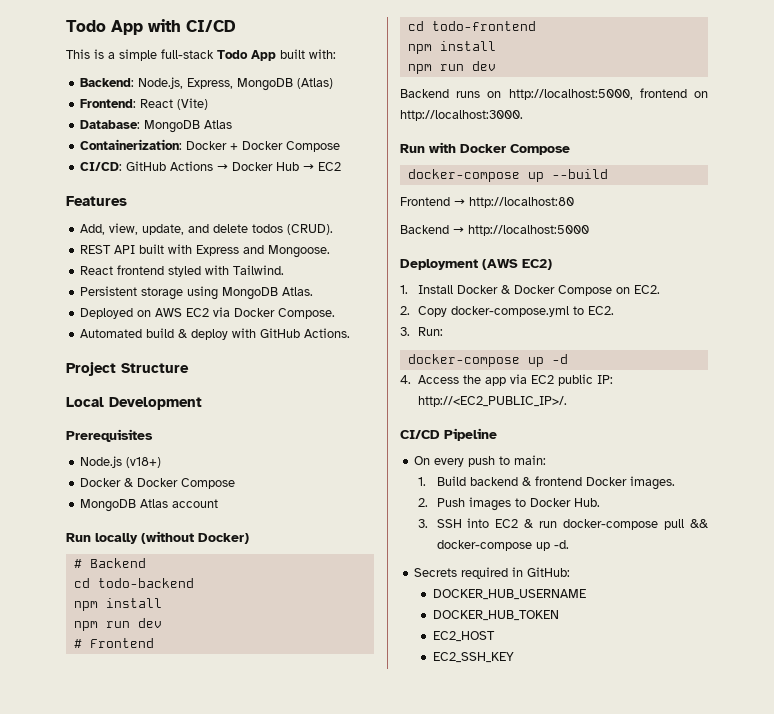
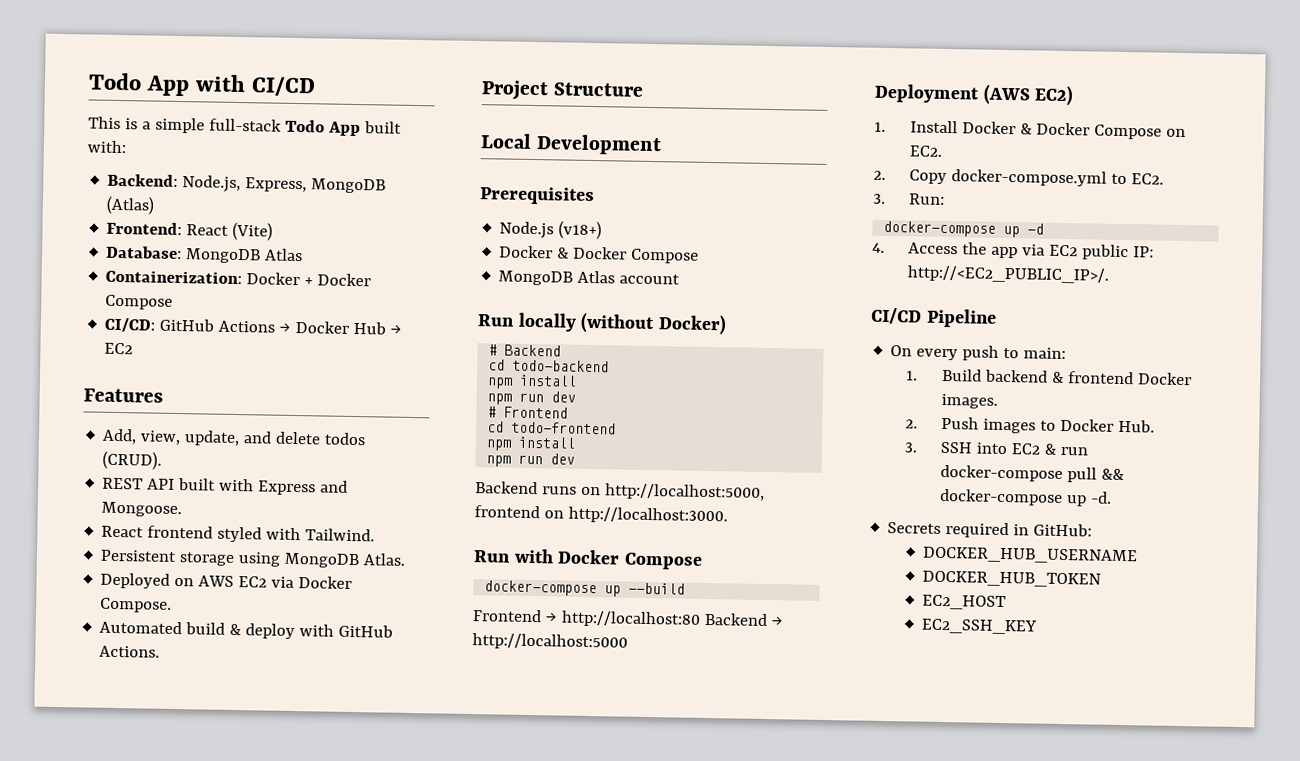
(574, 202) // -> (701, 619) none

